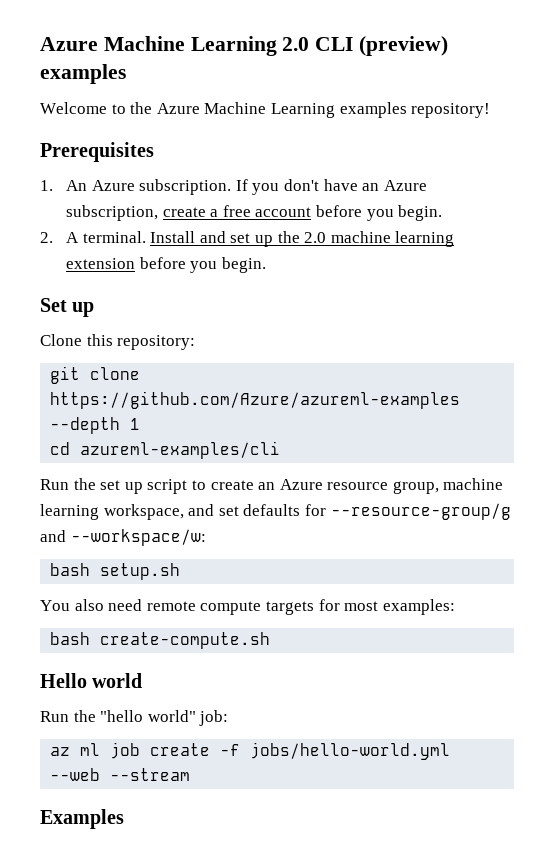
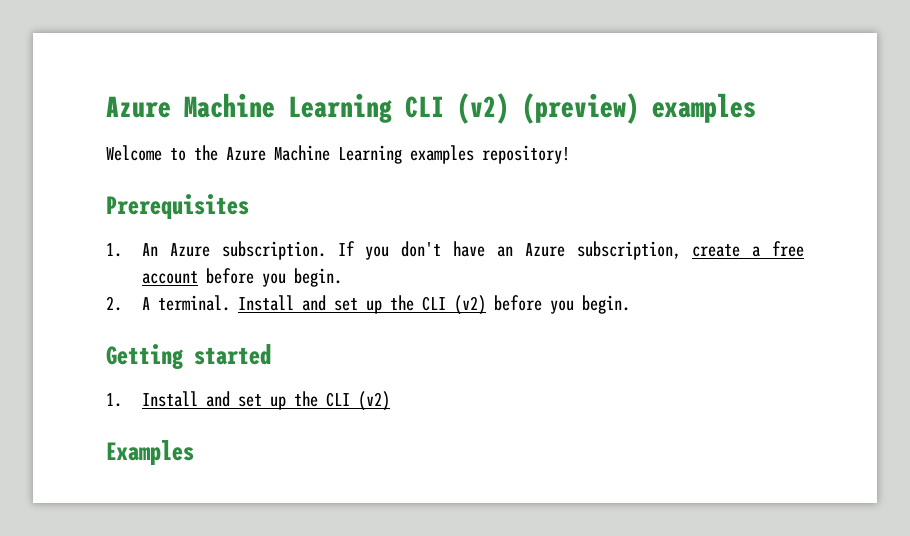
[40,36,354,56] Azure Machine Learning 2.0 CLI -> [106,93,509,124] Azure Machine Learning CLI (v2)
[304,231,455,247] [66,257,266,273] [40,298,95,317] [40,334,196,350] [50,366,141,384] [50,391,461,409] [50,417,141,434] [50,441,281,459] [40,478,504,494] [40,503,511,520] [40,529,206,546] [50,563,181,580] [40,599,455,615] [50,632,271,649] [40,673,143,688] [40,710,229,726] [50,742,451,760] [50,768,191,781] 2.0 machine learning extension before you begin. // Set up // Clone this repository: // git clone https://github.com/Azure/azureml-examples --depth 1 // cd azureml-examples/cli // Run the set up script to create an Azure resource group, machine learning workspace, and set defaults for --resource-group/g and --workspace/w: // bash setup.sh // You also need remote compute targets for most examples: // bash create-compute.sh // Hello world // Run the "hello world" job: // az ml job create -f jobs/hello-world.yml --web --stream -> [422,295,631,315] [106,344,271,369] [106,391,391,411] CLI (v2) before you begin. // Getting started // 1. Install and set up the CLI (v2)

